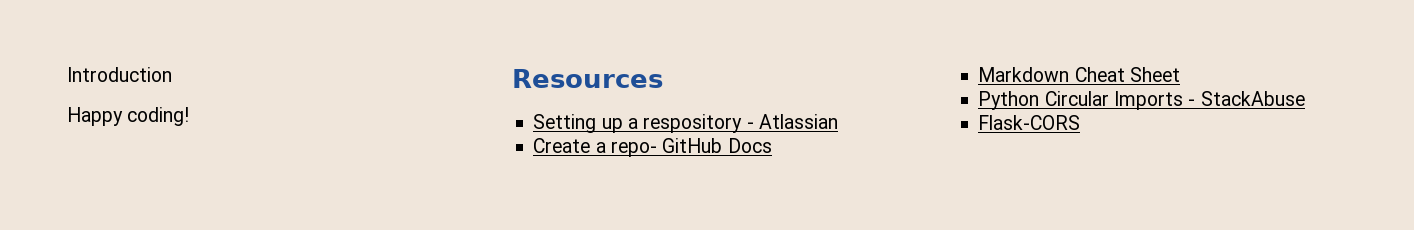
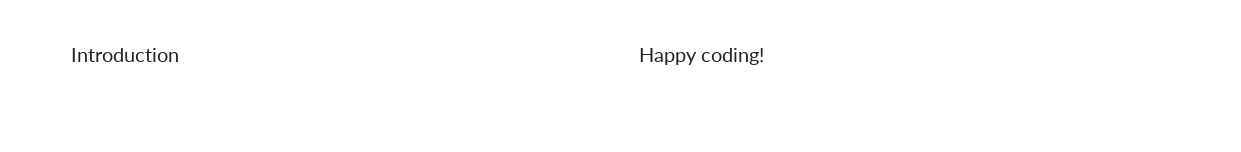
[512,69,663,88] [533,114,838,133] [533,138,772,157] [978,67,1180,82] [978,91,1305,110] [978,115,1081,130] // Resources // Setting up a respository - Atlassian // Create a repo- GitHub Docs // Markdown Cheat Sheet // Python Circular Imports - StackAbuse // Flask-CORS -> (765, 56) none

